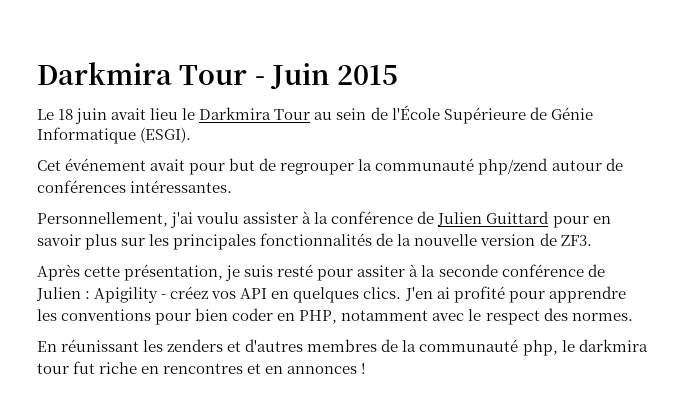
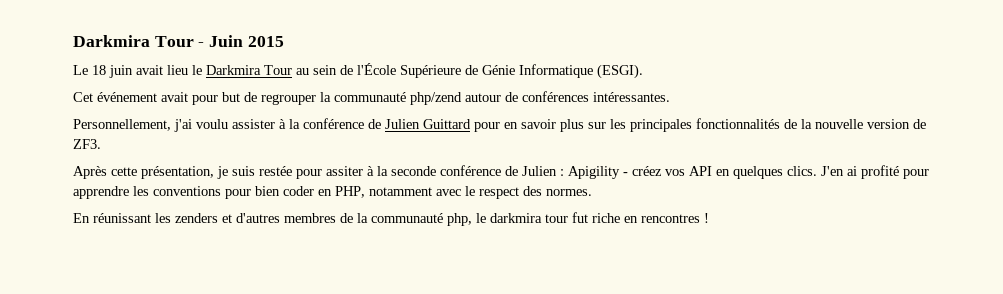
[277,264,314,277] resté -> [259,166,292,176] restée
[247,363,358,374] et en annonces -> (700, 218) none

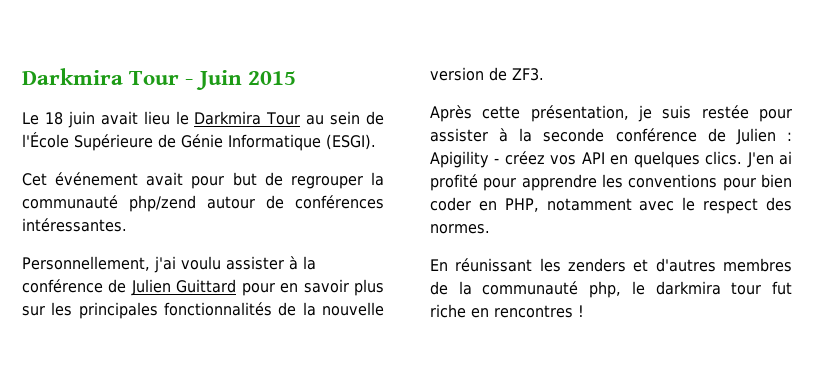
[326,166,363,176] assiter -> [430,128,488,142] assister

